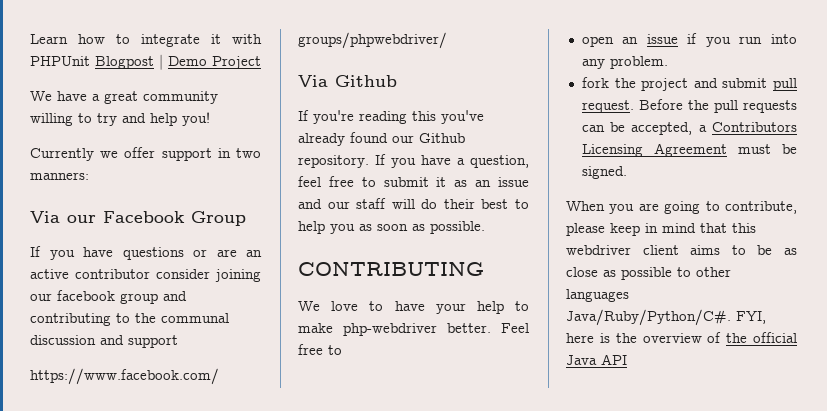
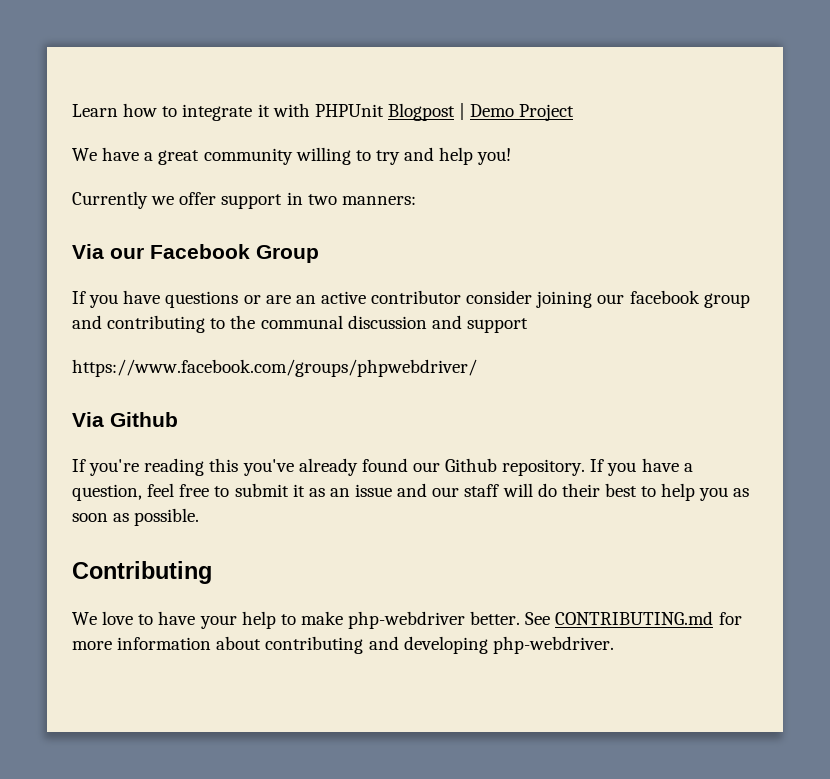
[298,262,484,276] CONTRIBUTING -> [72,561,212,584] Contributing
[501,323,529,333] [298,344,342,355] [581,33,797,47] [581,56,668,69] [581,77,797,91] [581,99,797,113] [581,122,797,135] [581,143,797,157] [581,166,627,179] [566,201,797,214] [566,223,756,236] [566,245,797,255] [566,267,731,280] [566,289,629,302] [566,309,766,326] [566,332,797,343] [566,354,627,365] Feel free to // open an issue if you run into any problem. // fork the project and submit pull request. Before the pull requests can be accepted, a Contributors Licensing Agreement must be signed. // When you are going to contribute, please keep in mind that this webdriver client aims to be as close as possible to other languages Java/Ruby/Python/C#. FYI, here is the overview of the official Java API -> [525,611,742,625] [72,636,614,654] See CONTRIBUTING.md for more information about contributing and developing php-webdriver.

